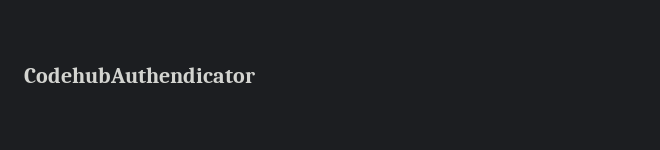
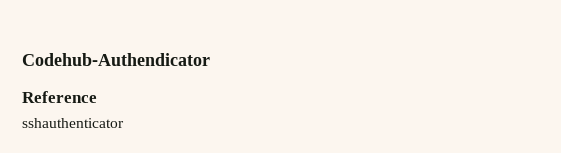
[24,67,255,83] CodehubAuthendicator -> [22,53,210,66] [22,91,97,103] [22,118,124,128] Codehub-Authendicator // Reference // sshauthenticator

